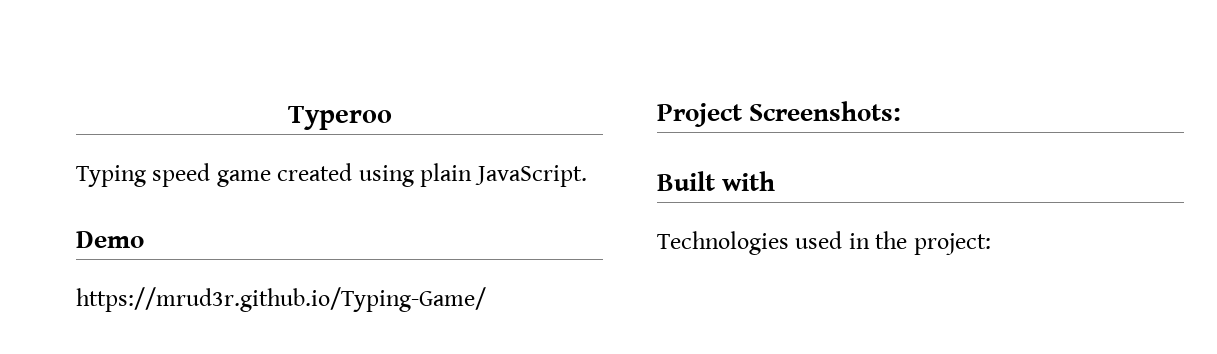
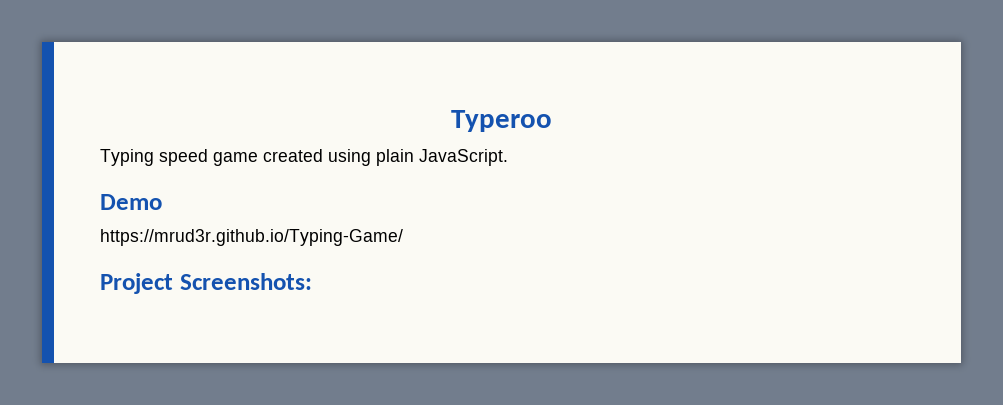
[657,171,776,191] [657,231,991,255] // Built with // Technologies used in the project: -> (312, 281) none

